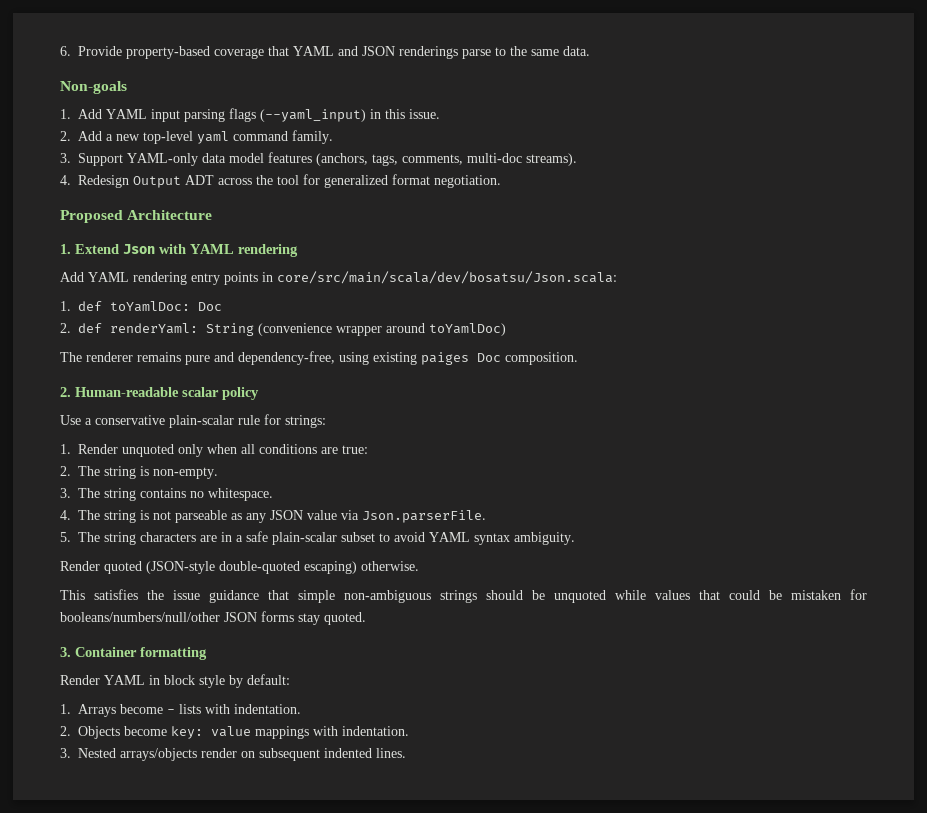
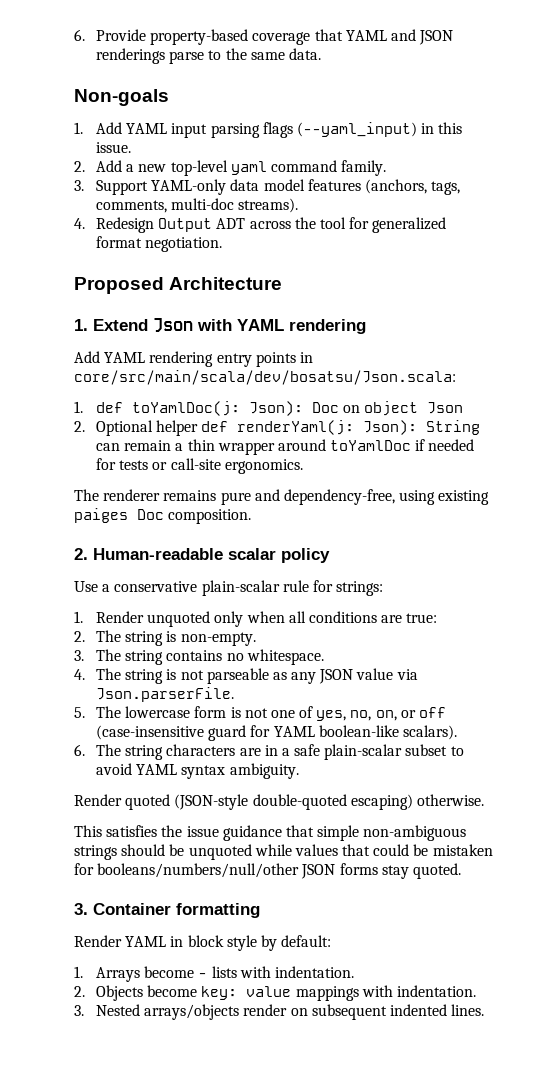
[110,301,222,312] [60,323,506,336] toYamlDoc: Doc // 2. def renderYaml: String (convenience wrapper around toYamlDoc) -> [131,401,464,416] [74,420,481,436] [95,439,475,455] [95,458,303,474] toYamlDoc(j: Json): Doc on object Json // 2. Optional helper def renderYaml(j: Json): String can remain a thin wrapper around toYamlDoc if needed for tests or call-site ergonomics.
(100, 537) none -> [125,706,447,721] [95,725,457,741] [74,744,121,756] lowercase form is not one of yes, no, on, or off (case-insensitive guard for YAML boolean-like scalars). // 6. The

